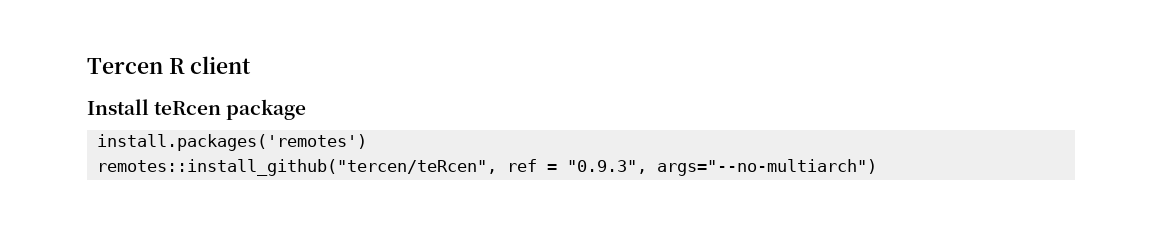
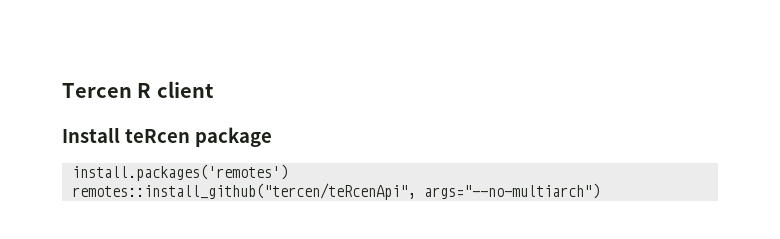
[96,159,647,176] remotes::install_github("tercen/teRcen", ref = "0.9.3", -> [71,183,416,200] remotes::install_github("tercen/teRcenApi",

